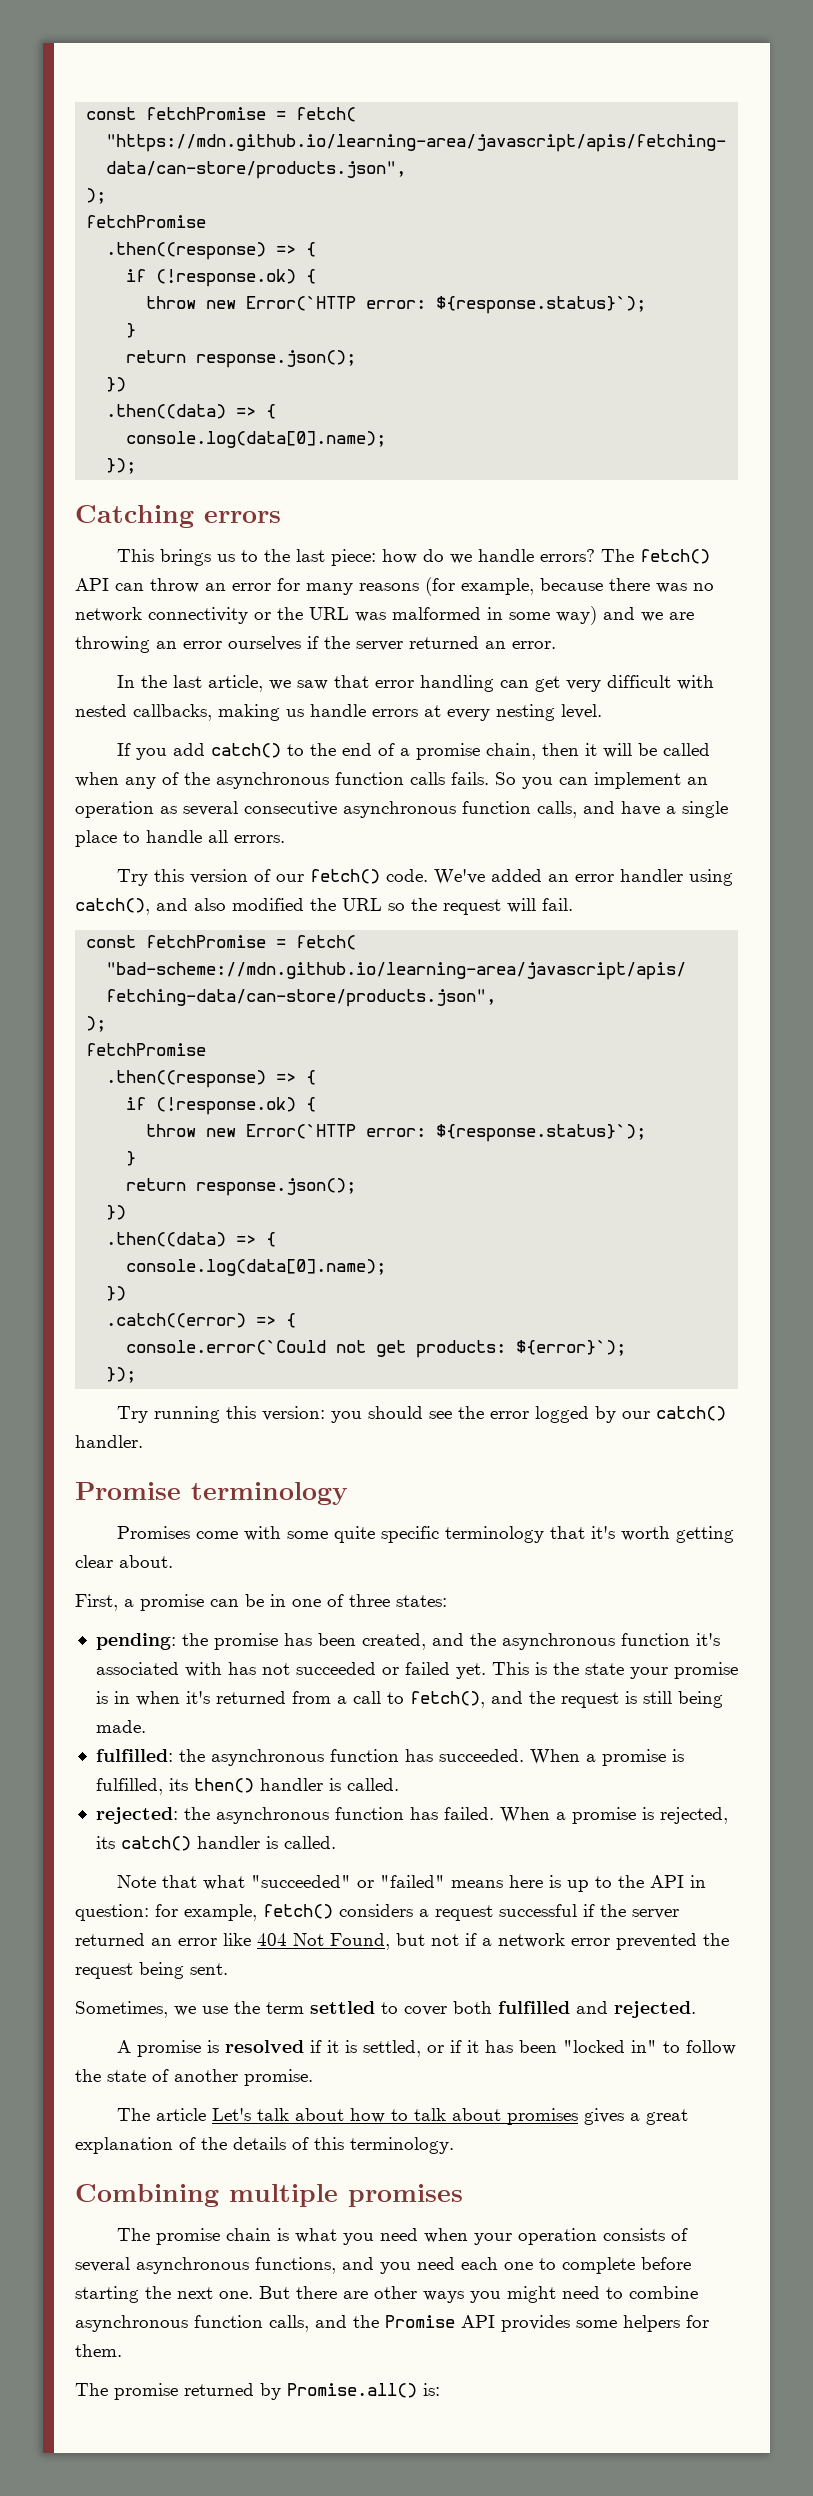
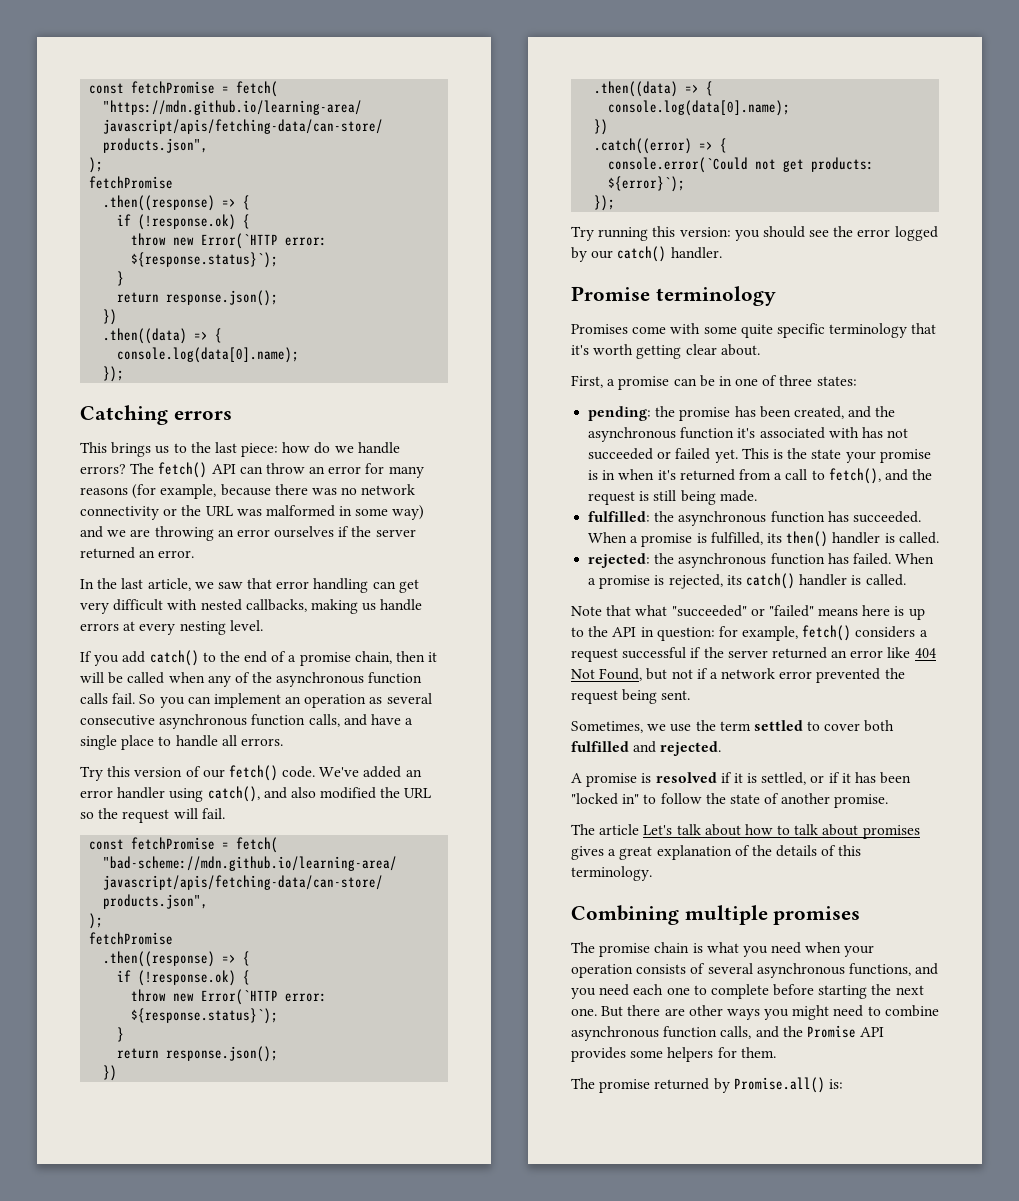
[451,772,489,785] fails. -> [112,693,136,704] fail.

